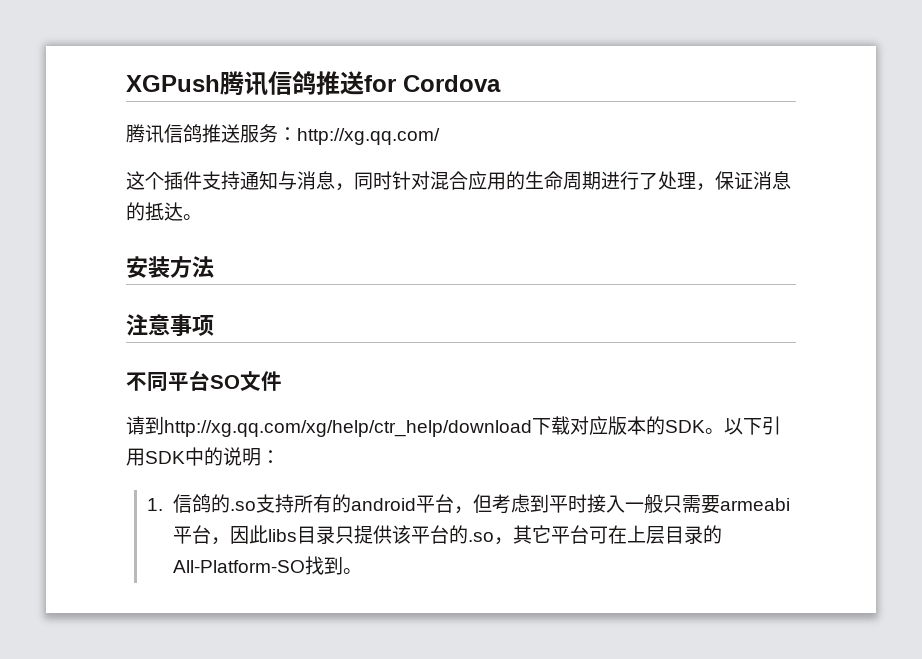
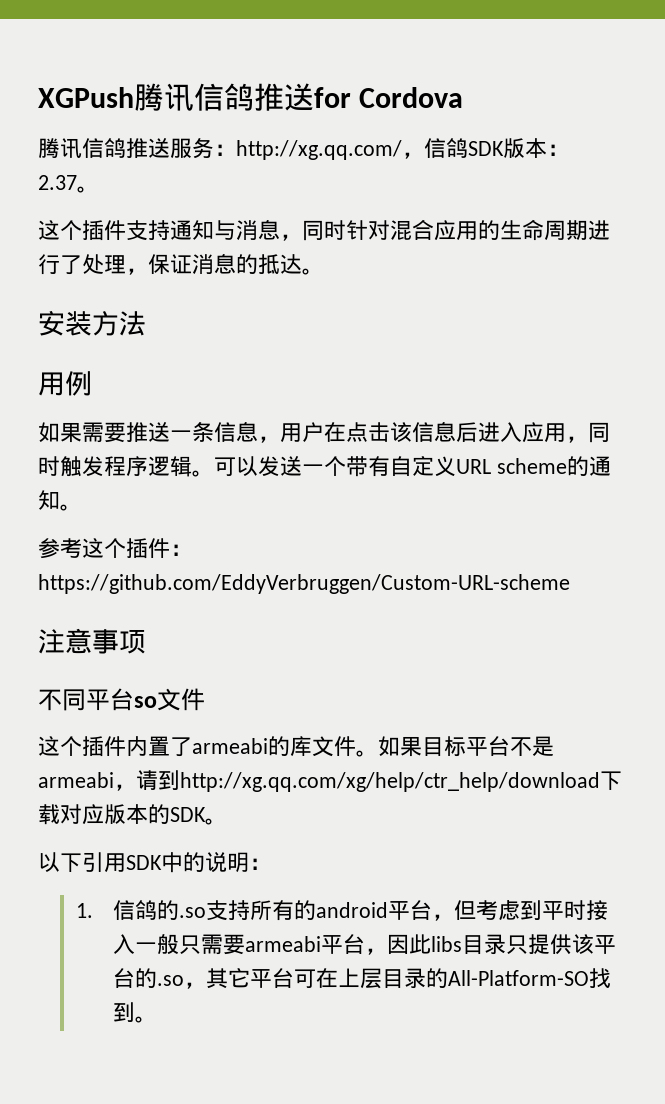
(440, 136) none -> [402,138,569,159] [38,175,99,193] ，信鸽SDK版本：2.37。
(214, 267) none -> [38,371,92,396] [38,421,610,443] [38,456,611,477] [38,490,82,511] [38,538,192,559] [38,574,570,594] // 用例 // 如果需要推送一条信息，用户在点击该信息后进入应用，同时触发程序逻辑。可以发送一个带有自定义URL scheme的通知。 // 参考这个插件：https://github.com/EddyVerbruggen/Custom-URL-scheme
[210,375,240,389] SO -> [134,696,157,708] so
(282, 381) none -> [38,736,554,757] [38,772,136,791] 这个插件内置了armeabi的库文件。如果目标平台不是armeabi，
(724, 431) none -> (227, 821) //

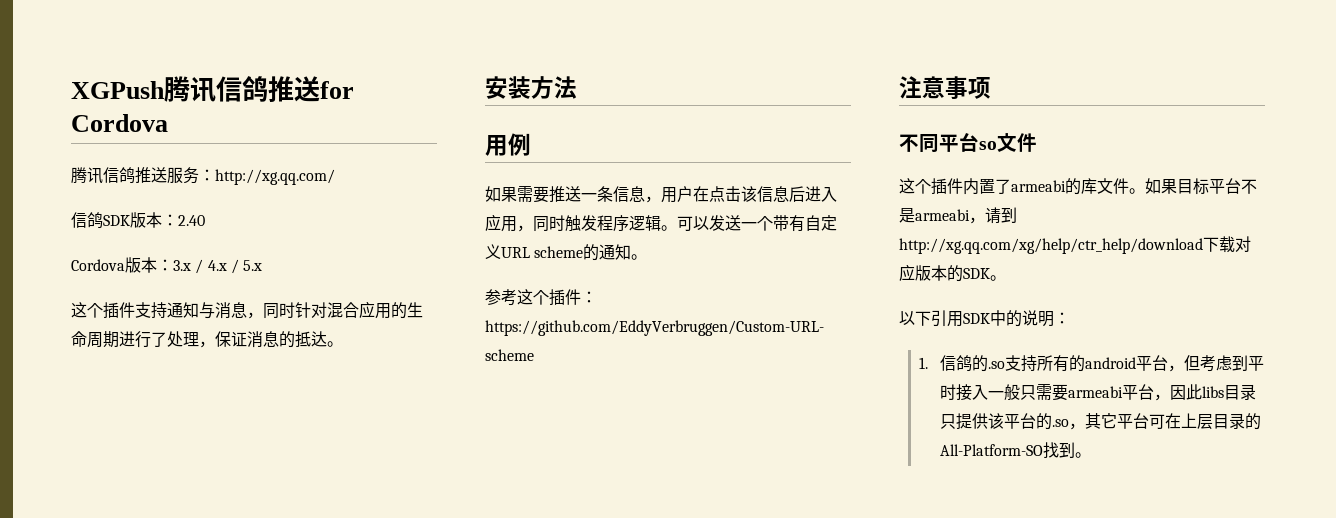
[402,152,424,159] ， -> (335, 177) //
[38,175,99,193] 2.37。 -> [178,215,205,226] [71,257,263,274] 2.40 // Cordova版本：3.x / 4.x / 5.x

